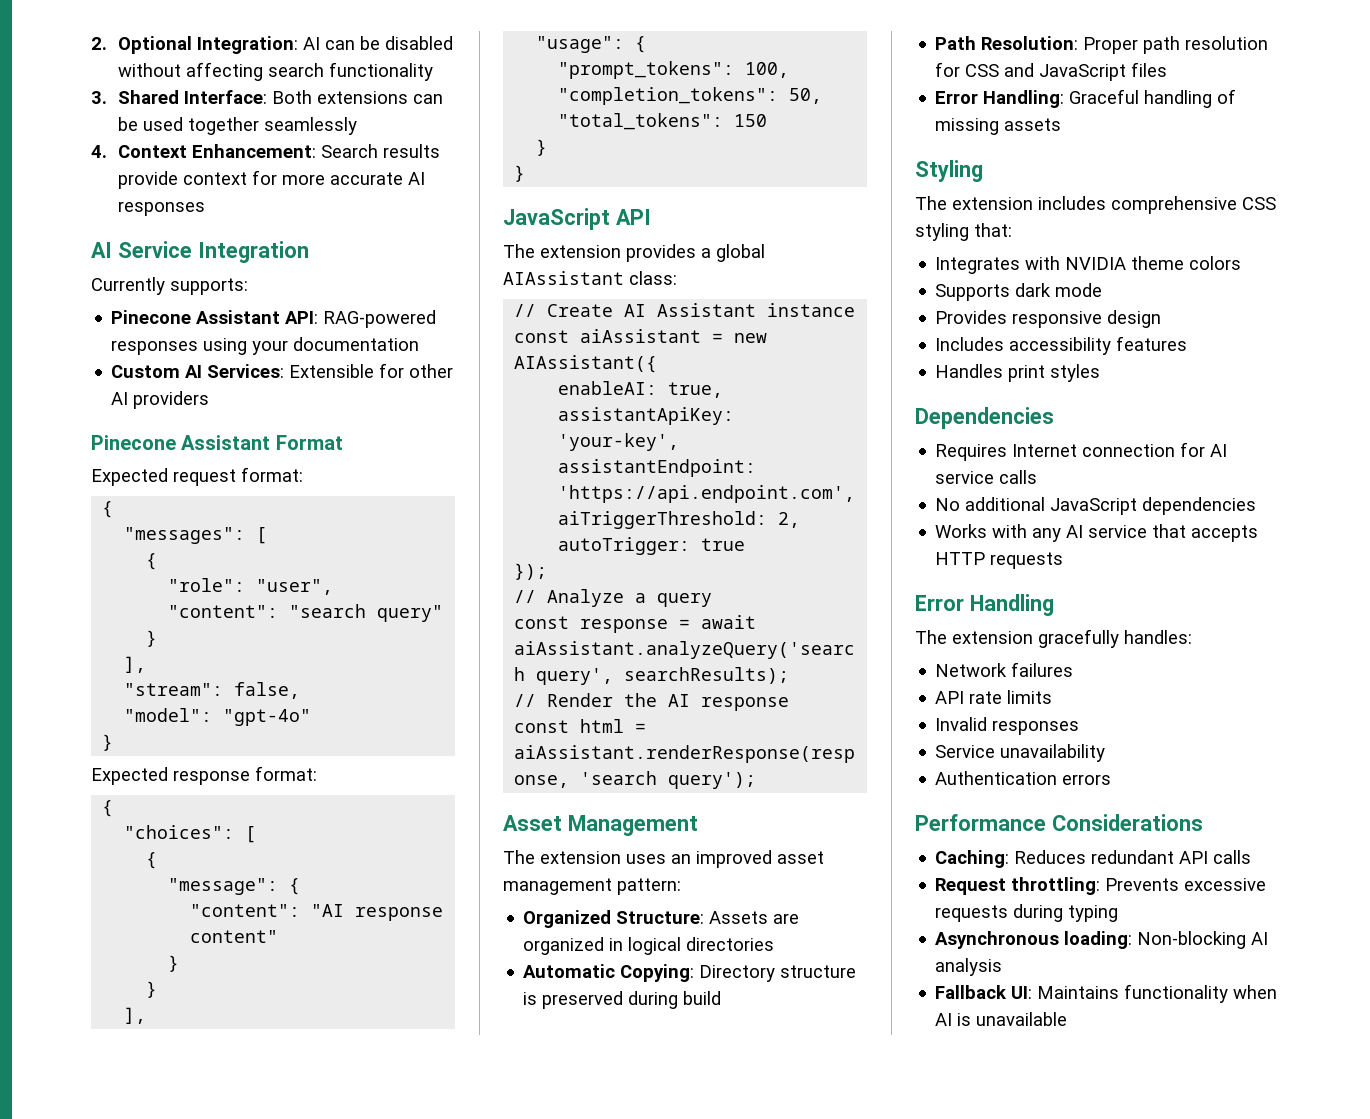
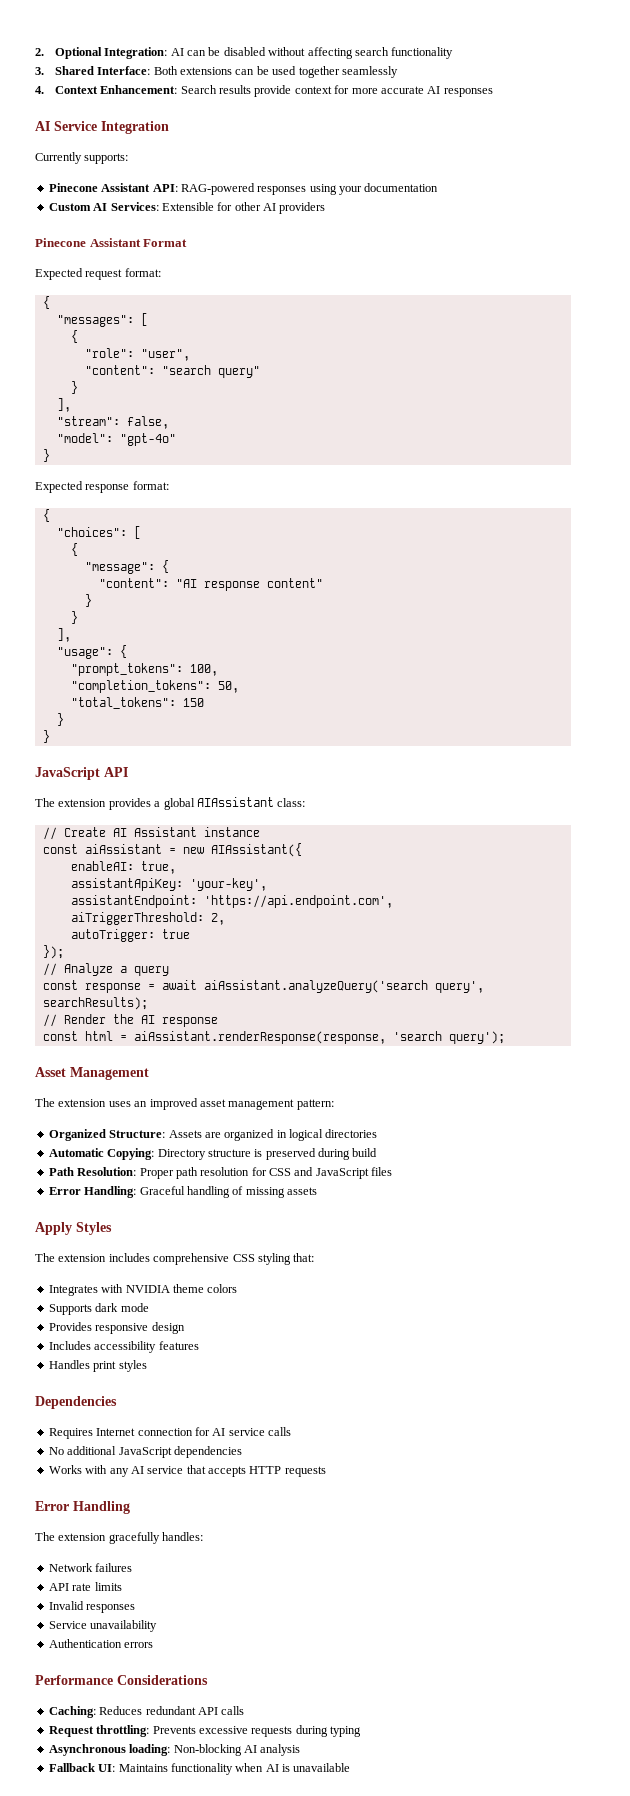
[915,160,983,182] Styling -> [35,1222,112,1235] Apply Styles

